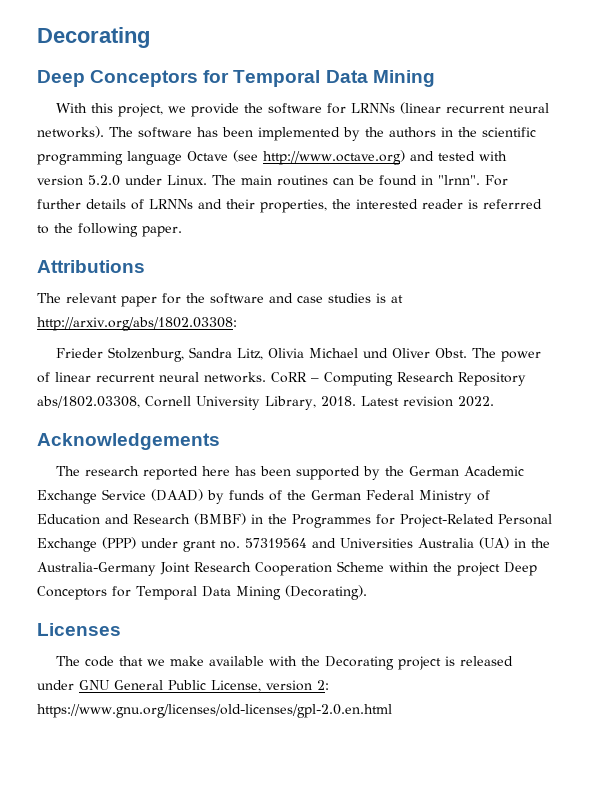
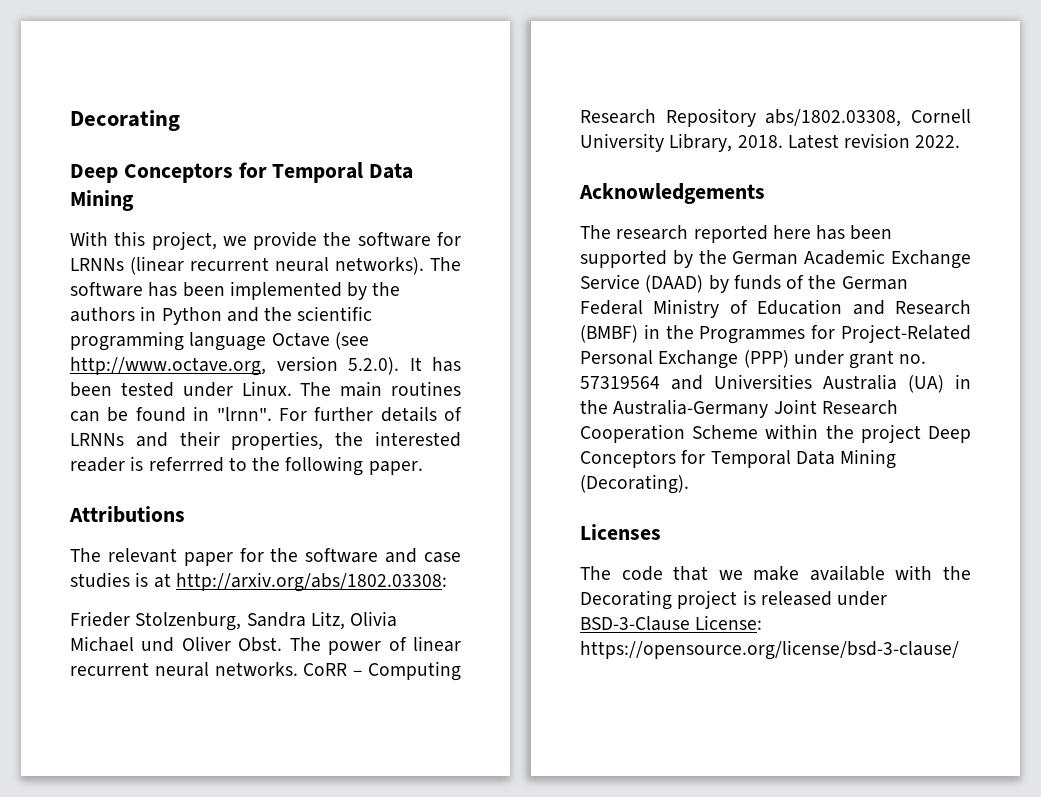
(453, 132) none -> [161,307,259,325] Python and
[263,150,507,165] [37,175,120,186] http://www.octave.org) and tested with version 5.2.0 -> [70,356,461,376] [70,382,174,397] http://www.octave.org, version 5.2.0). It has been tested
[79,680,329,692] [37,704,392,718] GNU General Public License, version 2: https://www.gnu.org/licenses/old-licenses/gpl-2.0.en.html -> [580,615,763,631] [580,640,959,660] BSD-3-Clause License: https://opensource.org/license/bsd-3-clause/

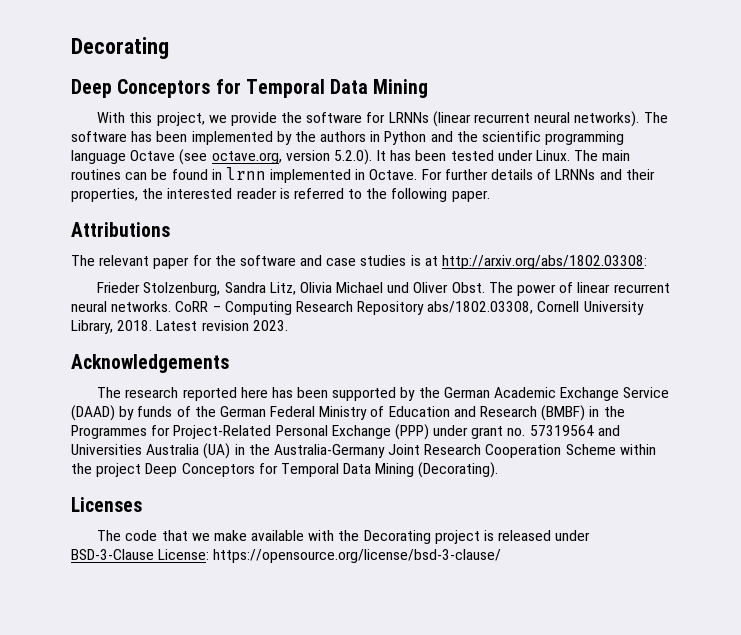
[70,357,266,376] http://www.octave.org, -> [211,151,282,164] octave.org,
[216,407,272,421] "lrnn". -> [225,167,418,183] lrnn implemented in Octave.
[148,457,224,472] referrred -> [293,188,344,199] referred
[915,135,961,148] 2022. -> [252,320,288,331] 2023.

